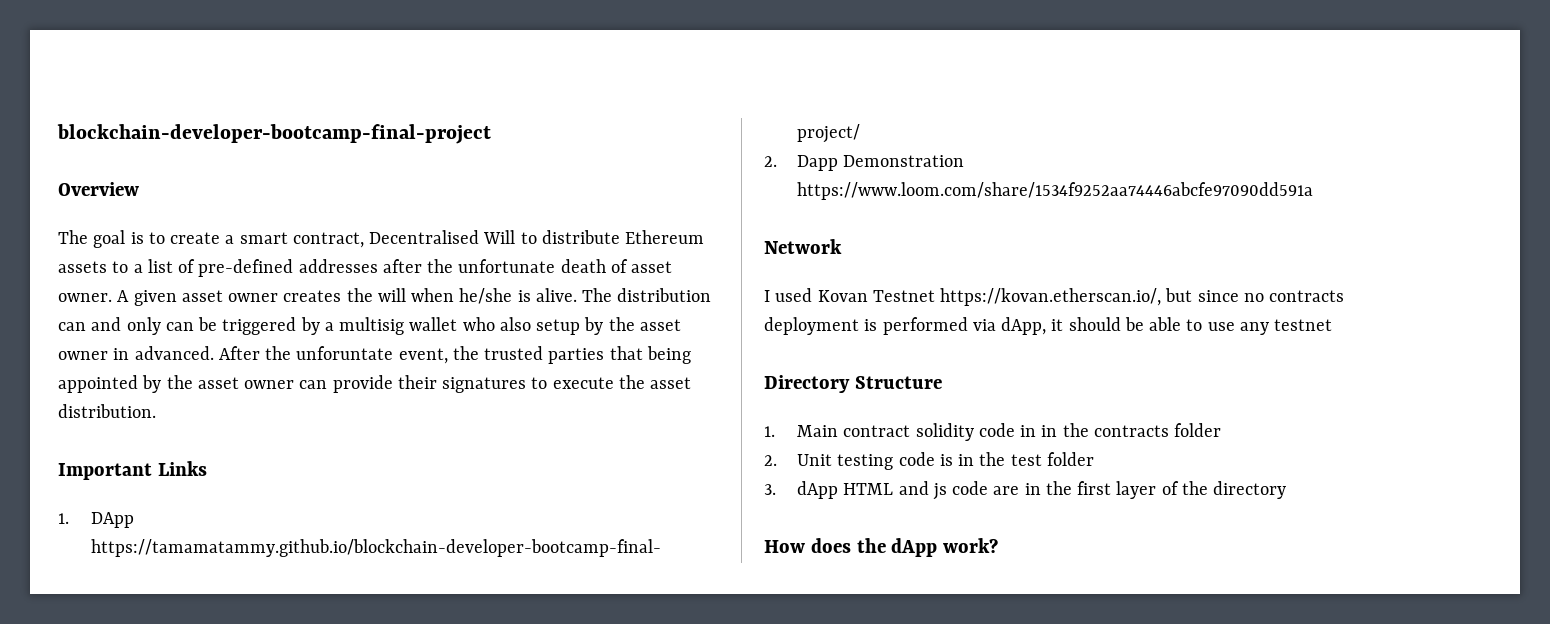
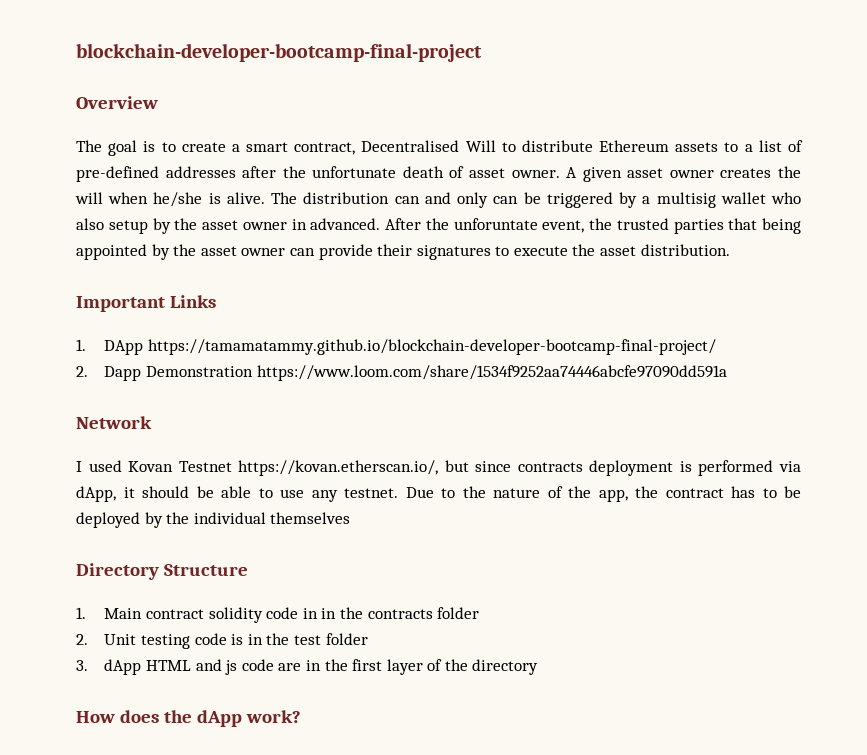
[1243,293,1264,302] no -> (512, 466) none
[1274,319,1333,331] testnet -> [344,486,801,502] [76,512,351,528] testnet. Due to the nature of the app, the contract has to be deployed by the individual themselves

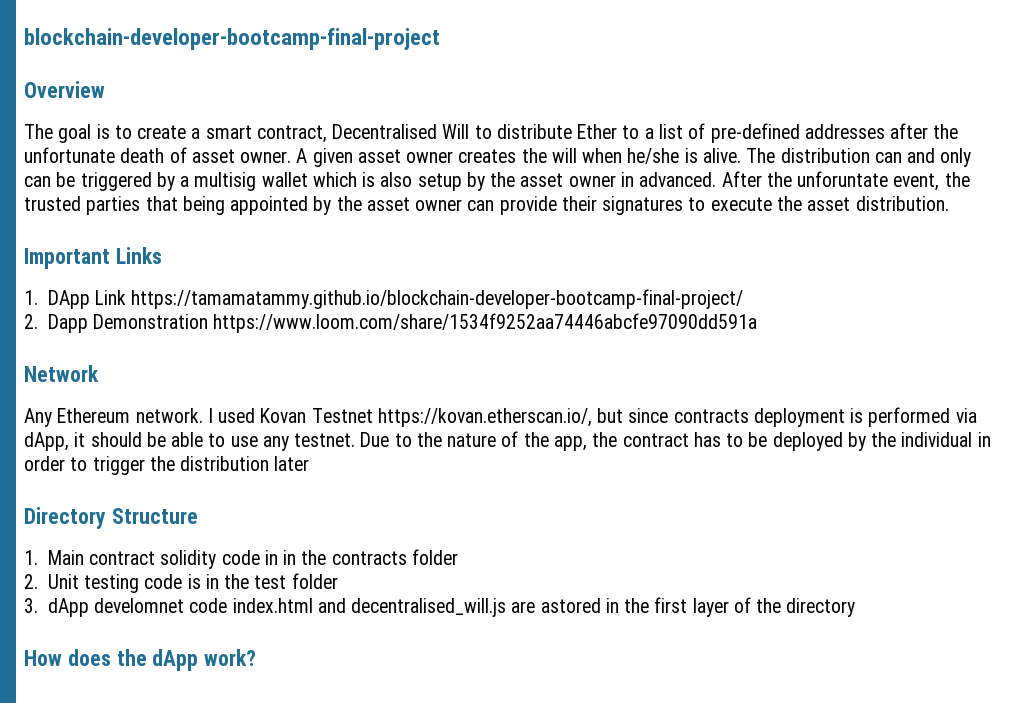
[599,140,719,152] Ethereum assets -> [577,124,618,139] Ether
[771,192,802,204] who -> [312,172,376,187] which is
(144, 347) none -> [95,290,127,305] Link
(152, 422) none -> [24,408,203,427] Any Ethereum network.
[270,512,351,524] themselves -> [977,432,991,447] [24,456,310,475] in order to trigger the distribution later
[145,659,302,675] HTML and js code are -> [94,598,601,617] develomnet code index.html and decentralised_will.js are astored

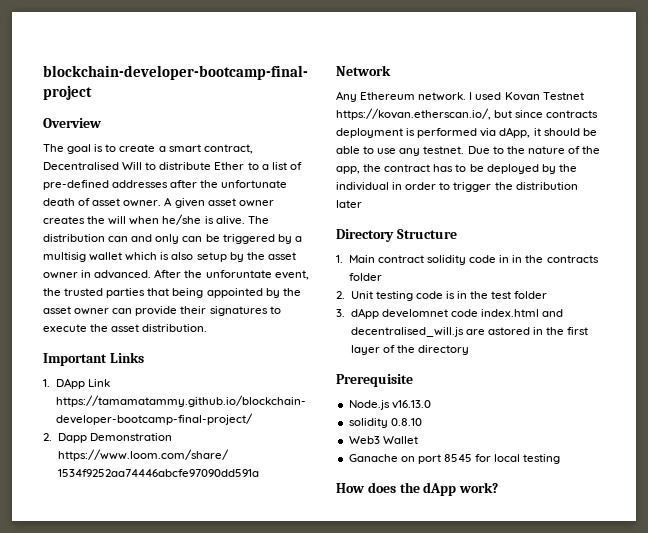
(856, 607) none -> [336,374,413,387] [348,400,431,410] [348,418,422,428] [348,436,418,444] [348,454,561,464] // Prerequisite // Node.js v16.13.0 // solidity 0.8.10 // Web3 Wallet // Ganache on port 8545 for local testing

